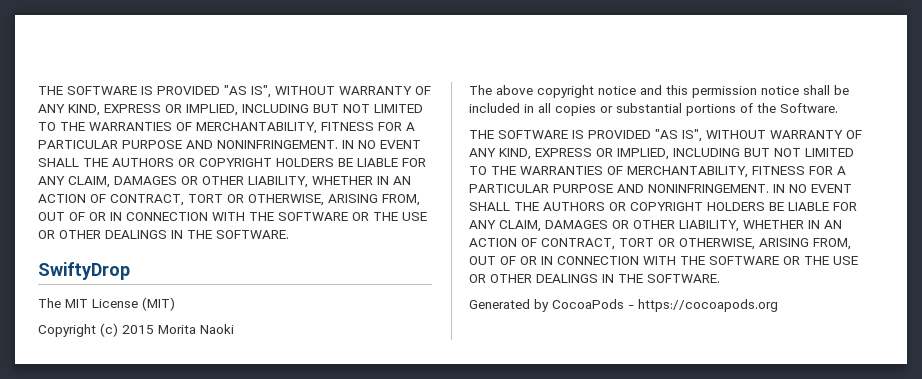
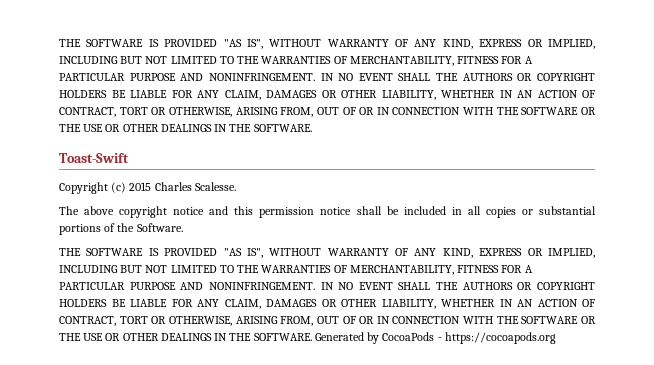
[38,262,130,280] [38,297,175,311] SwiftyDrop // The MIT License (MIT) -> [59,153,129,163] Toast-Swift
[158,324,234,334] Morita Naoki -> [154,182,236,191] Charles Scalesse.
(720, 278) // -> (312, 337) none

